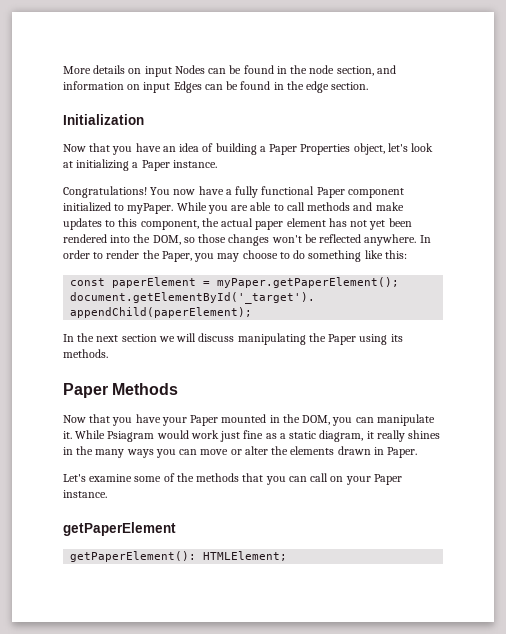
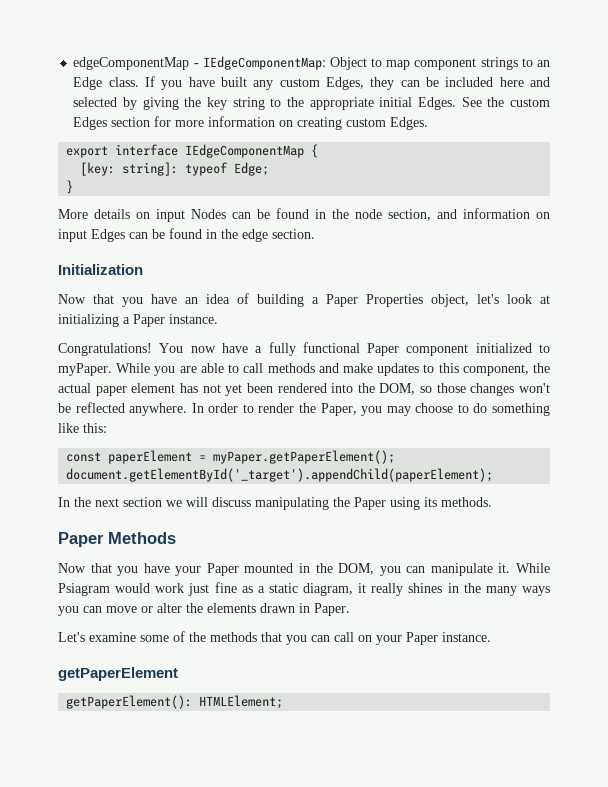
(63, 70) none -> [73,56,551,70] [73,76,550,90] [73,97,550,110] [73,116,429,130] [66,144,319,158] [80,162,270,176] [66,180,74,194] edgeComponentMap - IEdgeComponentMap: Object to map component strings to an Edge class. If you have built any custom Edges, they can be included here and selected by giving the key string to the appropriate initial Edges. See the custom Edges section for more information on creating custom Edges. // export interface IEdgeComponentMap { // [key: string]: typeof Edge; // } //

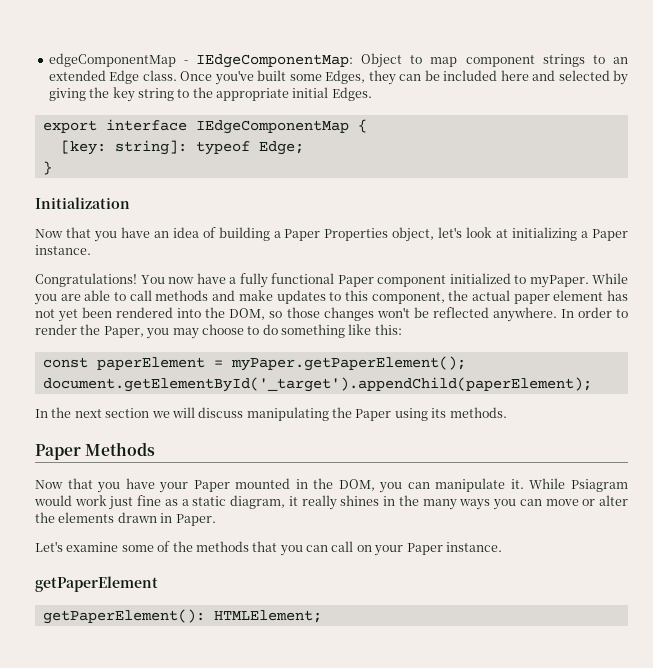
(551, 63) none -> [48,70,106,81] extended
[145,76,320,90] If you have built any custom -> [180,70,322,85] Once you've built some
[461,97,550,107] [73,116,429,130] See the custom Edges section for more information on creating custom Edges. -> (372, 94) none
[58,208,550,222] [58,228,315,242] // More details on input Nodes can be found in the node section, and information on input Edges can be found in the edge section. -> (52, 168) none

